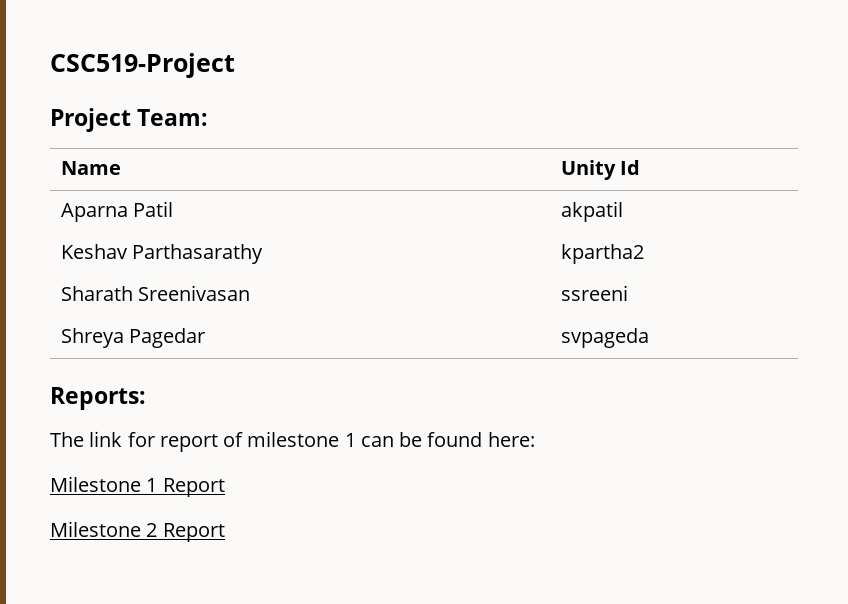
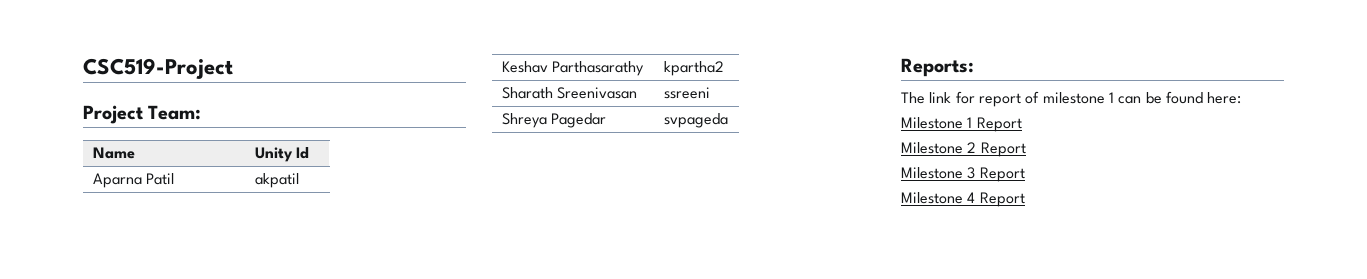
(225, 532) none -> [901,167,1025,182] [901,192,1025,207] // Milestone 3 Report // Milestone 4 Report

